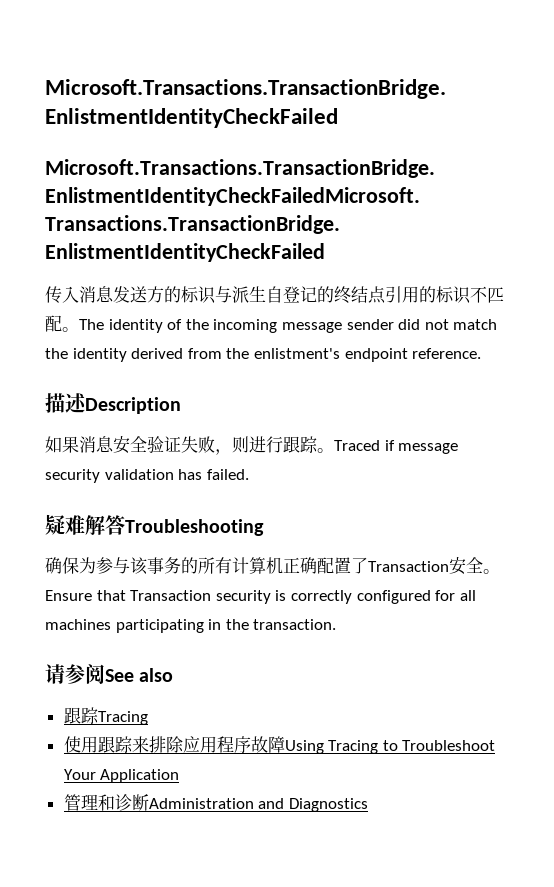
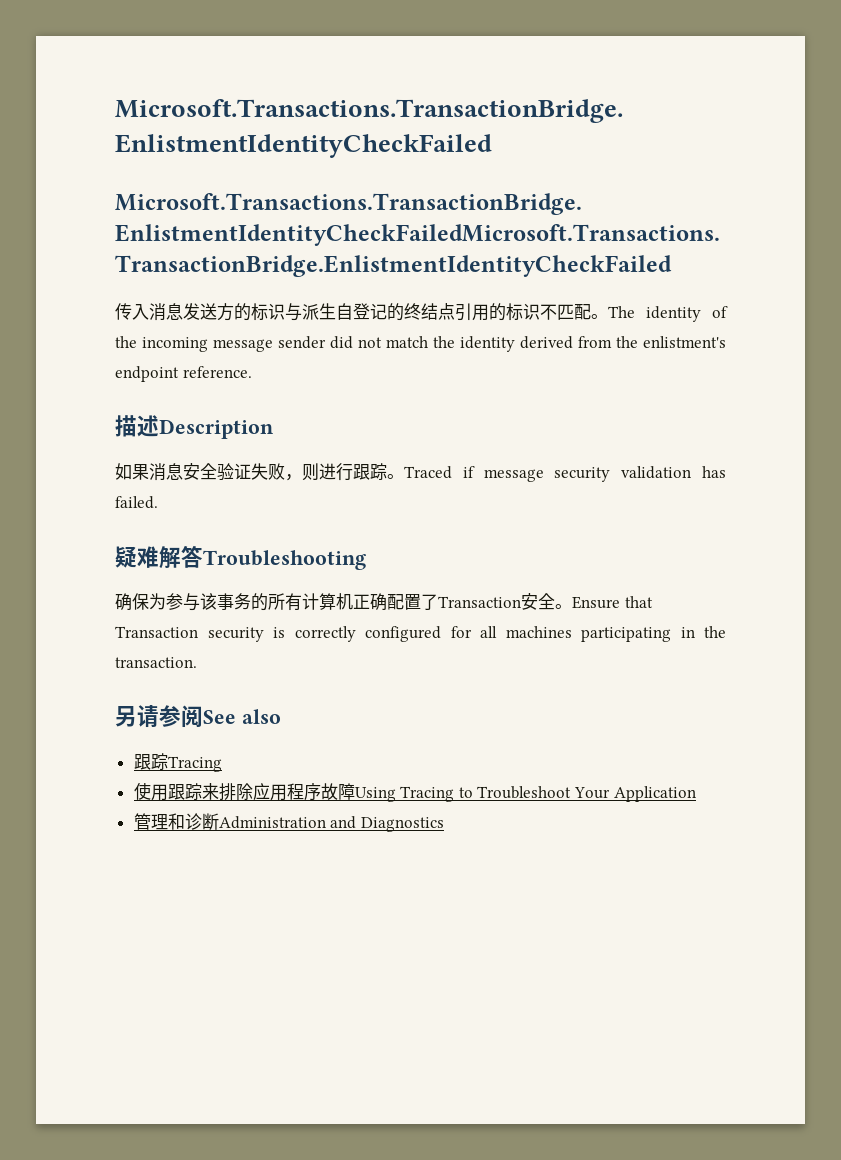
(337, 624) none -> [115,706,137,727] 另

